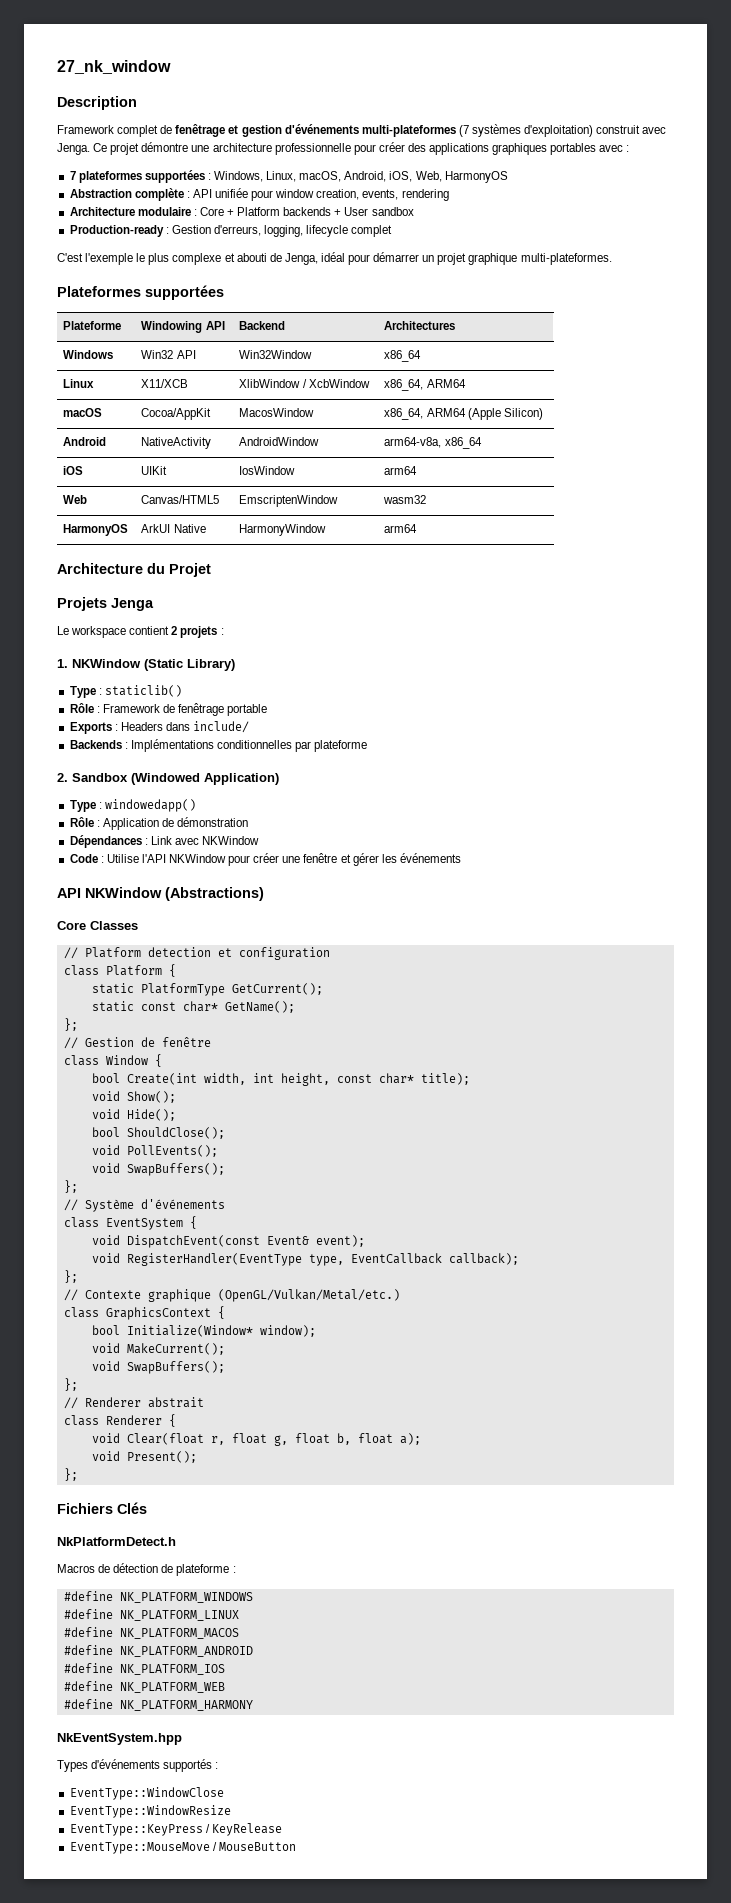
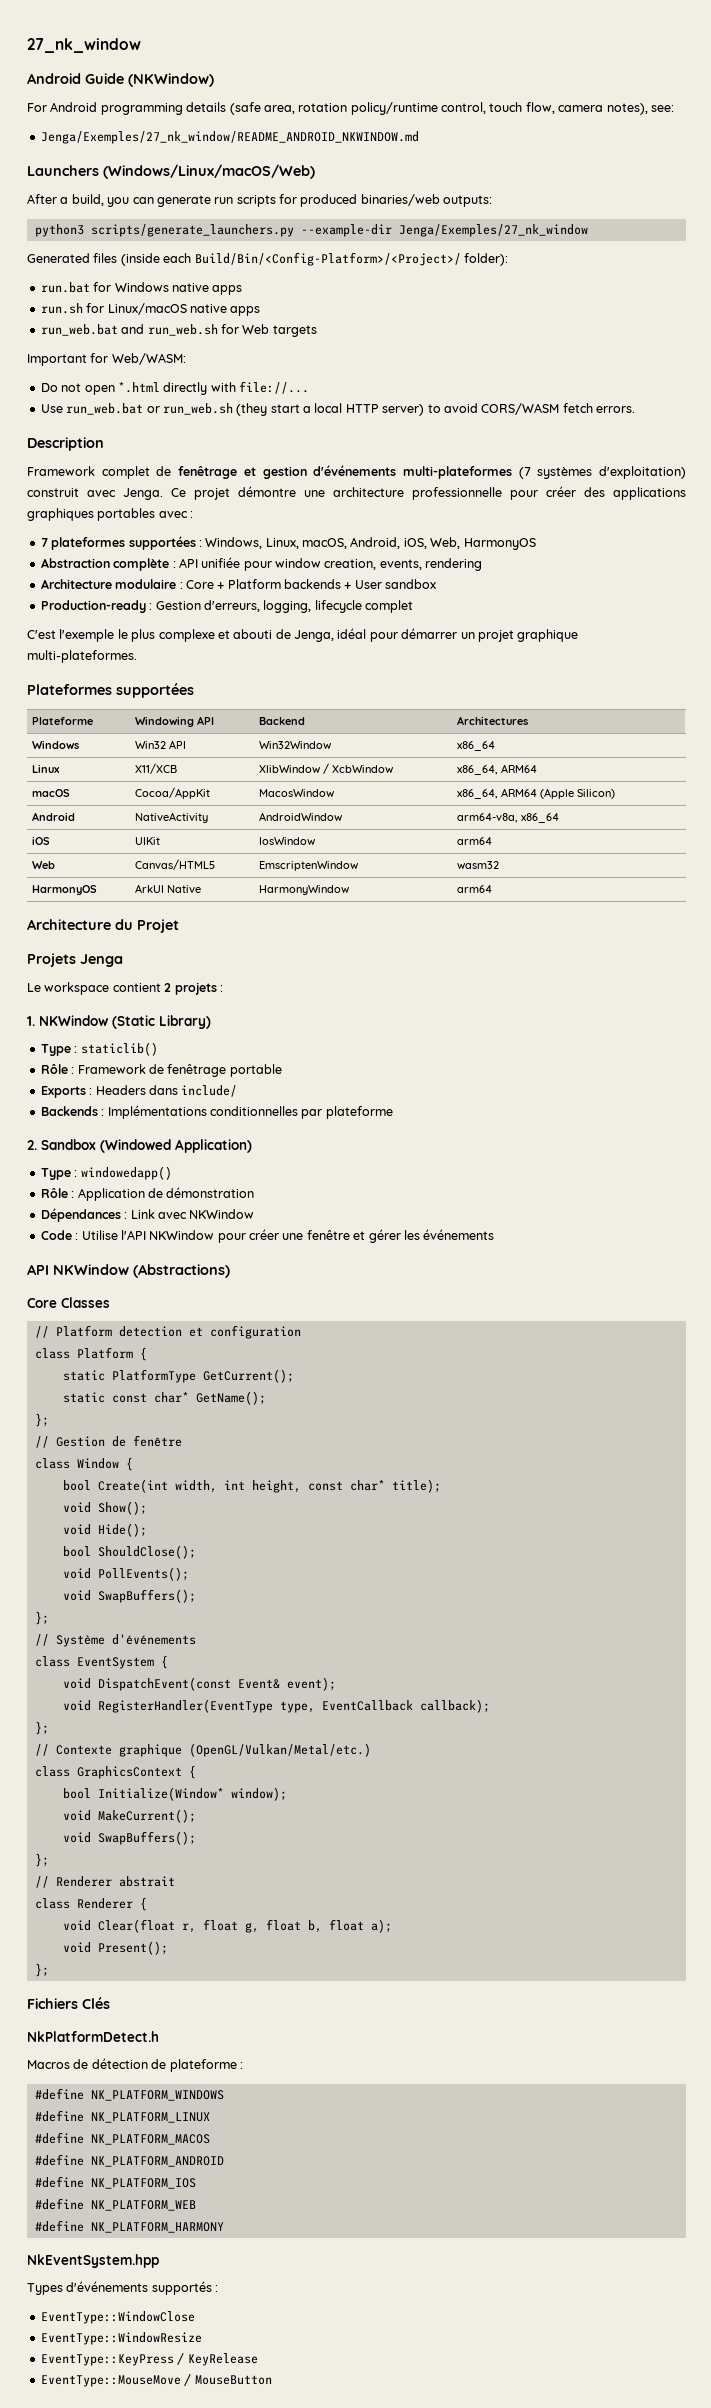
(171, 67) none -> [27,73,214,87] [27,102,674,115] [40,131,419,144] [27,164,315,179] [27,194,493,207] [34,224,588,237] [27,252,508,266] [40,282,243,295] [40,303,261,316] [40,324,317,337] [27,353,186,366] [40,381,309,395] [40,403,635,416] // Android Guide (NKWindow) // For Android programming details (safe area, rotation policy/runtime control, touch flow, camera notes), see: // Jenga/Exemples/27_nk_window/README_ANDROID_NKWINDOW.md // Launchers (Windows/Linux/macOS/Web) // After a build, you can generate run scripts for produced binaries/web outputs: // python3 scripts/generate_launchers.py --example-dir Jenga/Exemples/27_nk_window // Generated files (inside each Build/Bin/<Config-Platform>/<Project>/ folder): // run.bat for Windows native apps // run.sh for Linux/macOS native apps // run_web.bat and run_web.sh for Web targets // Important for Web/WASM: // Do not open *.html directly with file://... // Use run_web.bat or run_web.sh (they start a local HTTP server) to avoid CORS/WASM fetch errors.

